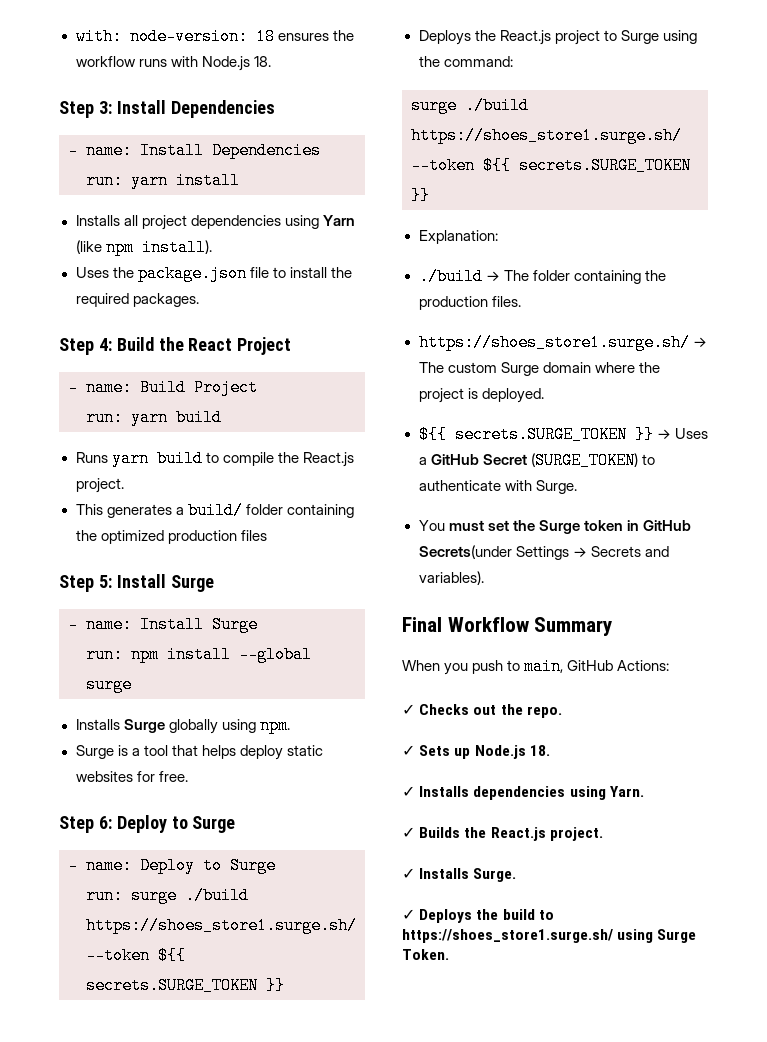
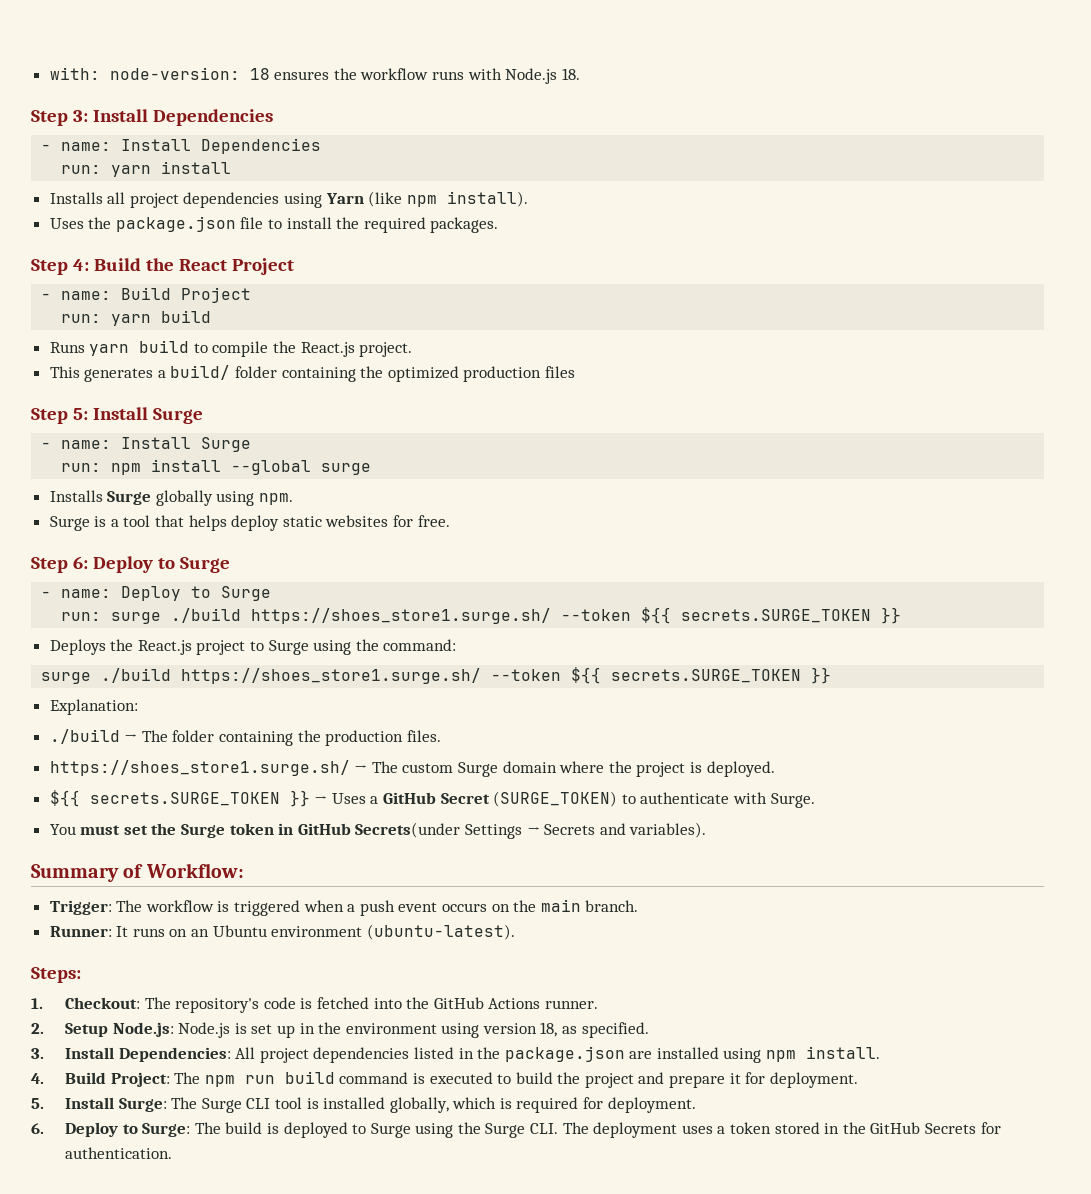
[402,617,529,632] Final Workflow -> (707, 830) none
[402,658,670,675] [402,704,562,718] [402,745,550,759] [402,786,644,800] [402,827,603,841] [402,868,517,882] [402,909,554,923] [402,929,697,943] [402,949,449,960] // When you push to main, GitHub Actions: // ✓ Checks out the repo. // ✓ Sets up Node.js 18. // ✓ Installs dependencies using Yarn. // ✓ Builds the React.js project. // ✓ Installs Surge. // ✓ Deploys the build to https://shoes_store1.surge.sh/ using Surge Token. -> [123,863,244,878] [49,899,639,916] [49,924,515,940] [31,967,81,983] [31,997,598,1013] [31,1022,649,1038] [31,1046,881,1063] [31,1071,858,1088] [31,1097,696,1113] [31,1122,1001,1138] [64,1147,172,1159] of Workflow: // Trigger: The workflow is triggered when a push event occurs on the main branch. // Runner: It runs on an Ubuntu environment (ubuntu-latest). // Steps: // 1. Checkout: The repository's code is fetched into the GitHub Actions runner. // 2. Setup Node.js: Node.js is set up in the environment using version 18, as specified. // 3. Install Dependencies: All project dependencies listed in the package.json are installed using npm install. // 4. Build Project: The npm run build command is executed to build the project and prepare it for deployment. // 5. Install Surge: The Surge CLI tool is installed globally, which is required for deployment. // 6. Deploy to Surge: The build is deployed to Surge using the Surge CLI. The deployment uses a token stored in the GitHub Secrets for authentication.

